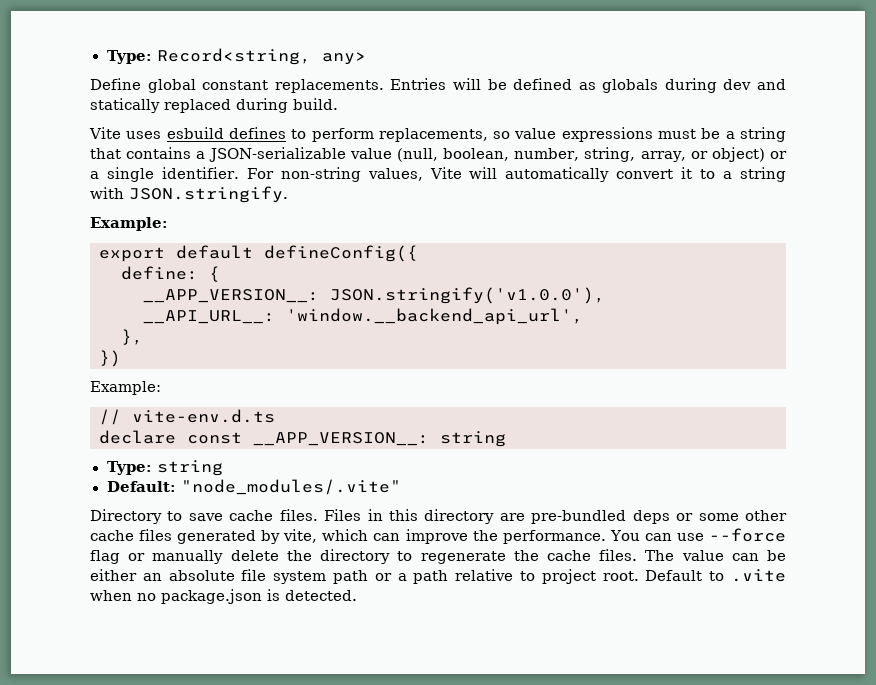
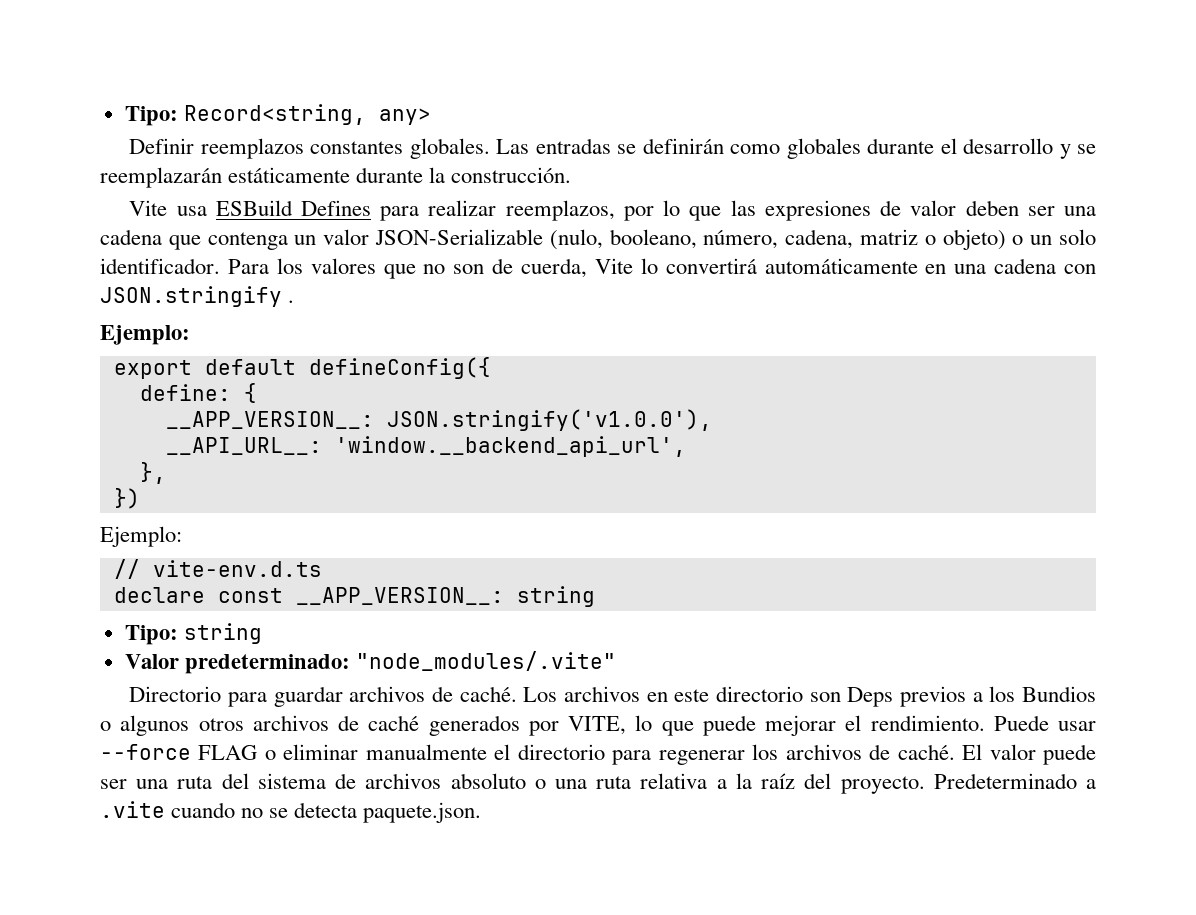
[106,50,153,64] Type: -> [124,106,178,126] Tipo:
[90,78,786,93] [90,98,338,113] [89,127,786,142] [90,147,787,162] [90,167,786,182] [90,186,288,203] [90,217,168,231] Define global constant replacements. Entries will be defined as globals during dev and statically replaced during build. // Vite uses esbuild defines to perform replacements, so value expressions must be a string that contains a JSON-serializable value (null, boolean, number, string, array, or object) or a single identifier. For non-string values, Vite will automatically convert it to a string with JSON.stringify. // Example: -> [129,138,1097,159] [100,167,572,188] [129,200,1096,221] [100,229,1096,250] [100,258,1096,279] [100,286,295,307] [100,325,190,345] Definir reemplazos constantes globales. Las entradas se definirán como globales durante el desarrollo y se reemplazarán estáticamente durante la construcción. // Vite usa ESBuild Defines para realizar reemplazos, por lo que las expresiones de valor deben ser una cadena que contenga un valor JSON-Serializable (nulo, booleano, número, cadena, matriz o objeto) o un solo identificador. Para los valores que no son de cuerda, Vite lo convertirá automáticamente en una cadena con JSON.stringify . // Ejemplo:
[90,381,161,395] Example: -> [100,526,182,547] Ejemplo:
[106,460,224,476] [106,481,176,492] Type: string // Default: -> [124,623,262,645] [124,654,350,674] Tipo: string // Valor predeterminado:
[90,509,788,524] [90,528,786,544] [90,549,786,564] [90,569,786,584] [90,589,357,604] Directory to save cache files. Files in this directory are pre-bundled deps or some other cache files generated by vite, which can improve the performance. You can use --force flag or manually delete the directory to regenerate the cache files. The value can be either an absolute file system path or a path relative to project root. Default to .vite when no package.json is detected. -> [129,686,1096,707] [100,715,1096,736] [100,744,1096,765] [100,773,1096,794] [100,801,482,823] Directorio para guardar archivos de caché. Los archivos en este directorio son Deps previos a los Bundios o algunos otros archivos de caché generados por VITE, lo que puede mejorar el rendimiento. Puede usar --force FLAG o eliminar manualmente el directorio para regenerar los archivos de caché. El valor puede ser una ruta del sistema de archivos absoluto o una ruta relativa a la raíz del proyecto. Predeterminado a .vite cuando no se detecta paquete.json.

